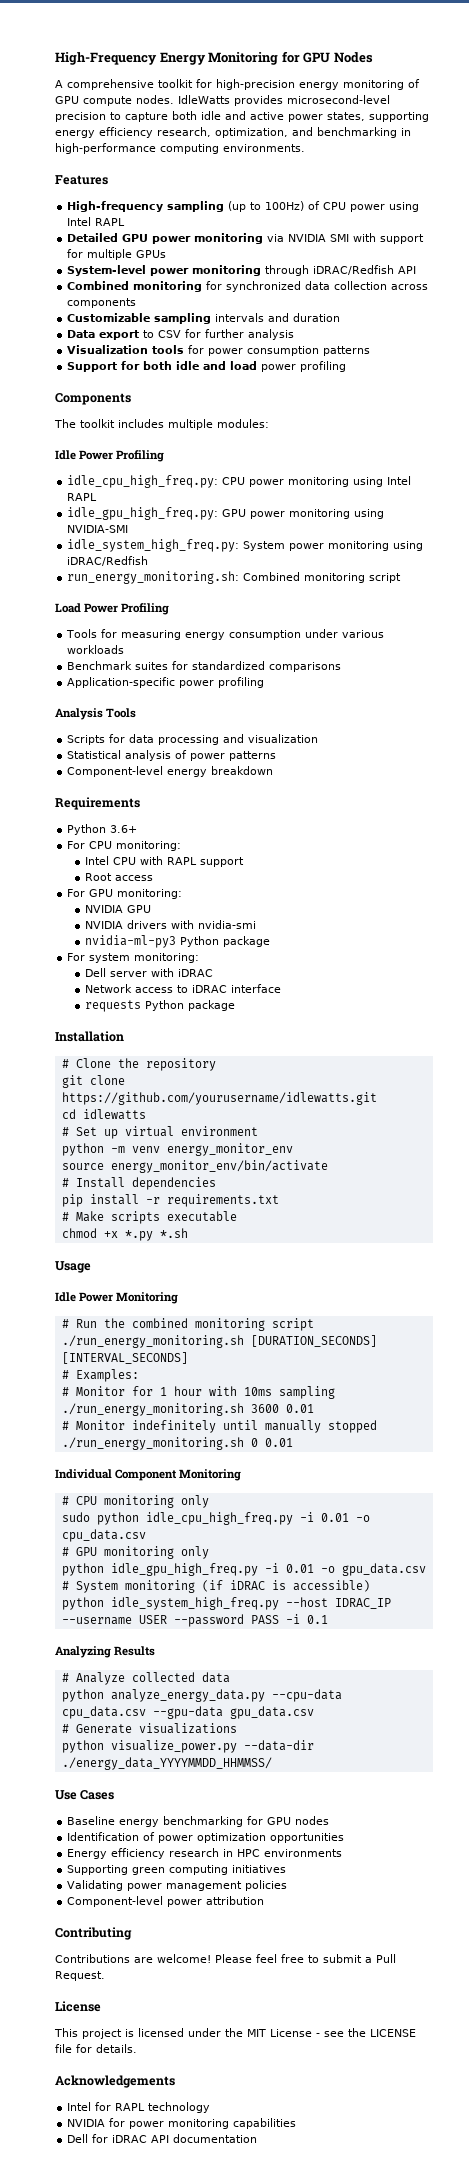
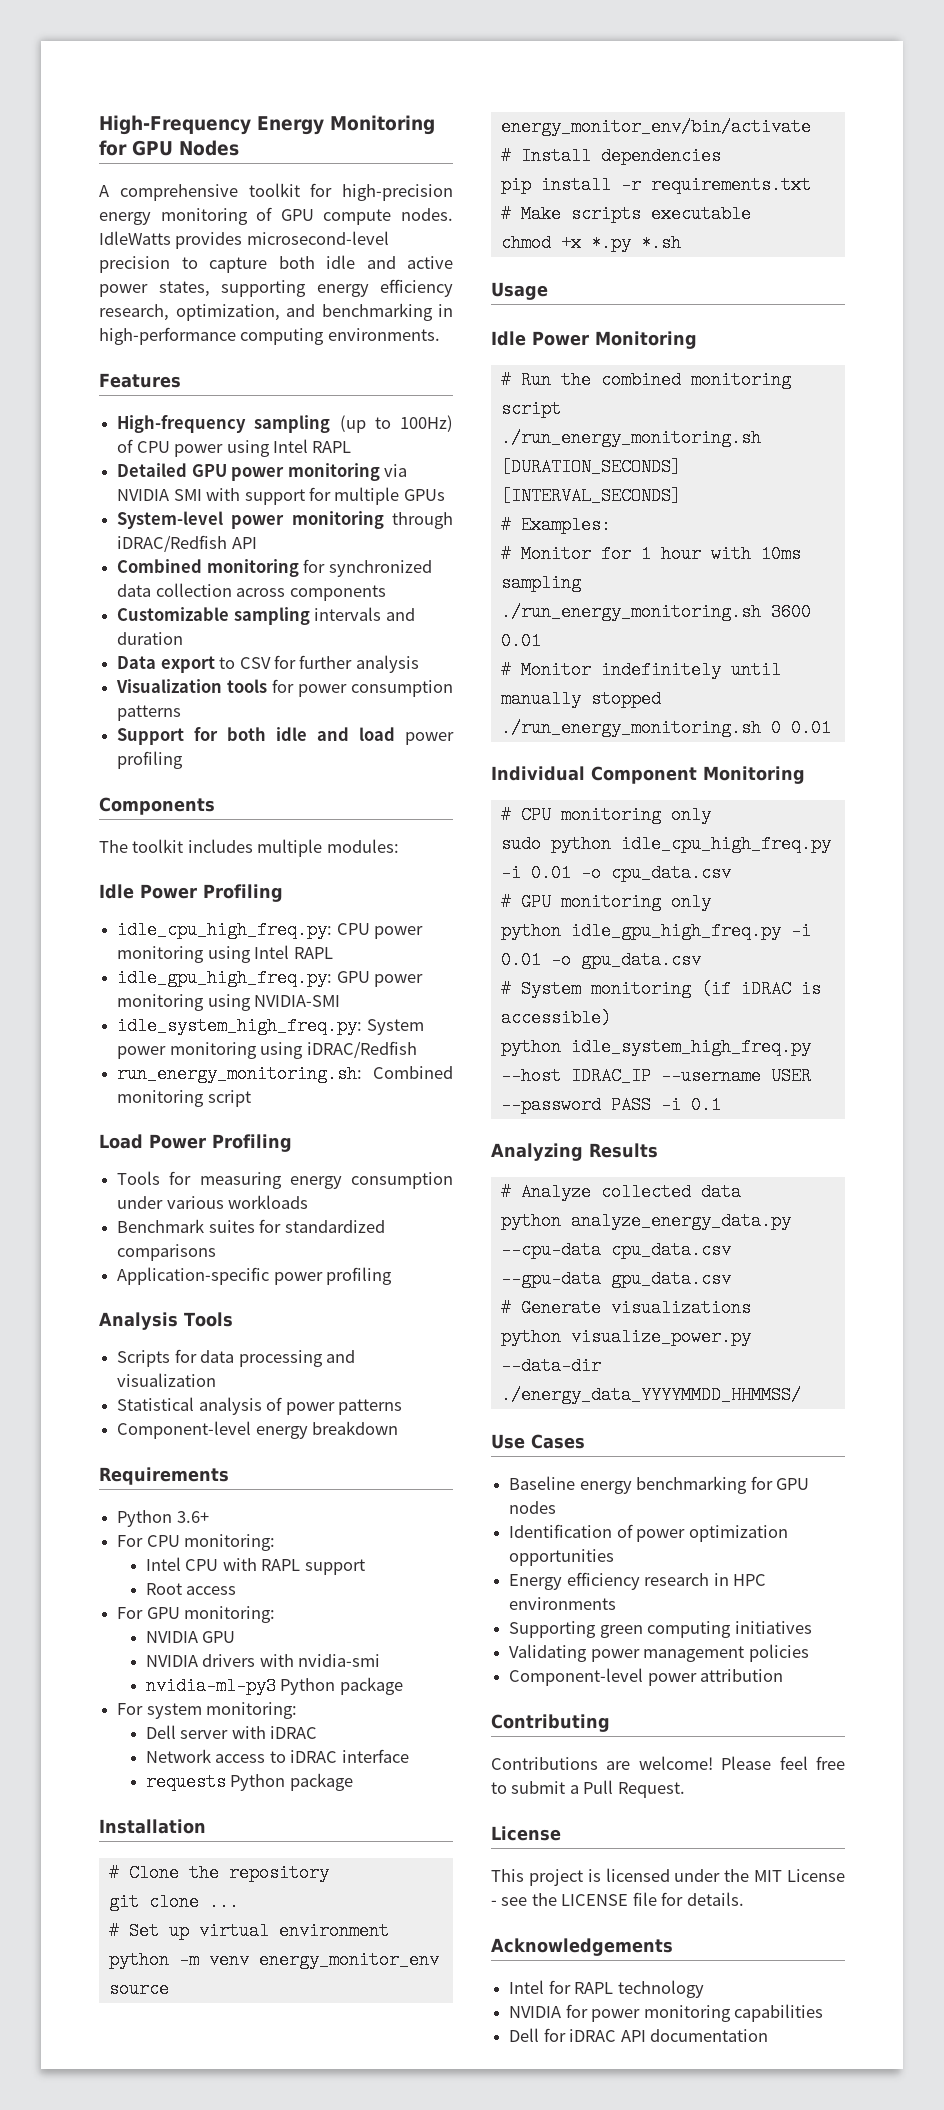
[61,1092,377,1105] [61,1109,146,1120] https://github.com/yourusername/idlewatts.git // cd idlewatts -> [208,1893,239,1911] ...

